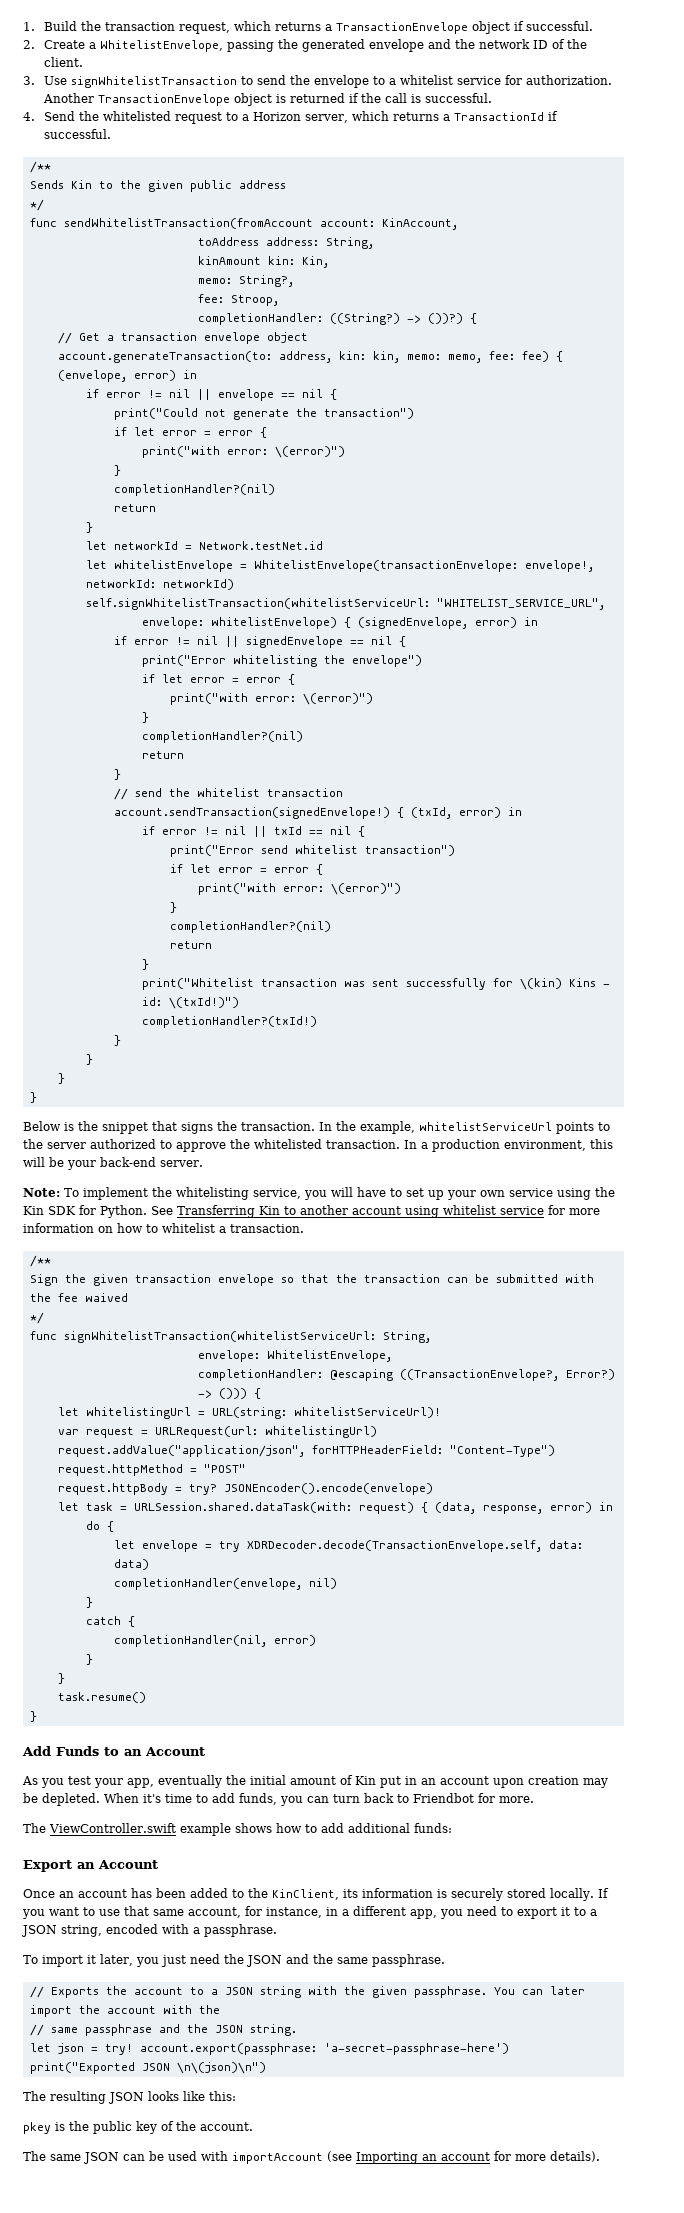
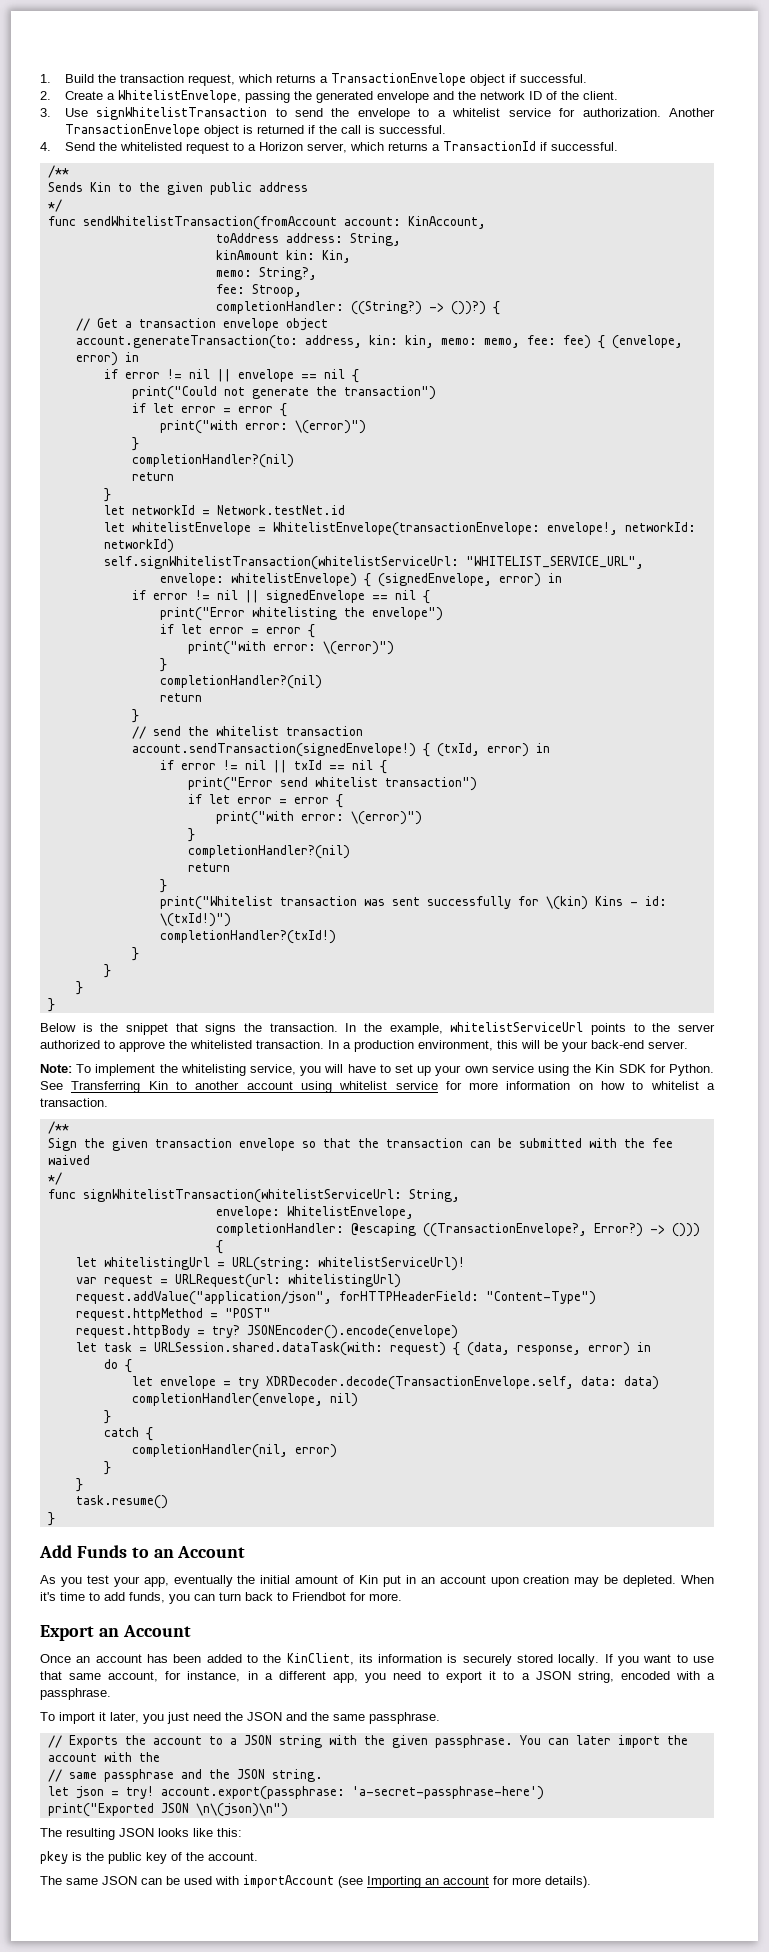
[23,1823,452,1836] // The ViewController.swift example shows how to add additional funds: -> (402, 1597) none

